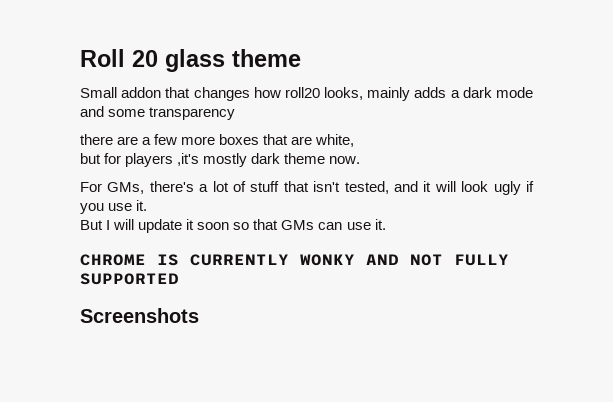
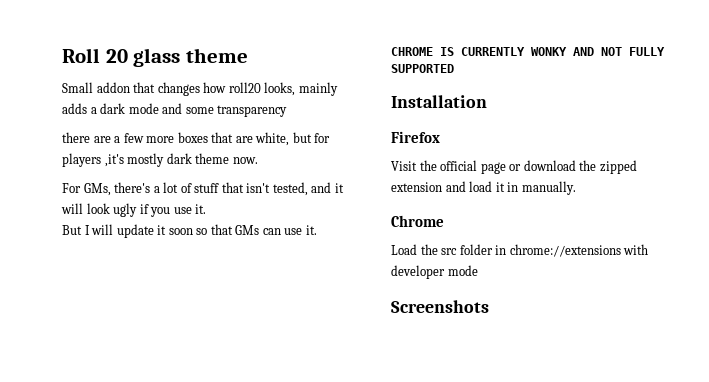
(355, 140) // -> (290, 139) none
(179, 279) none -> [391,95,487,108] [391,131,440,143] [391,160,637,174] [391,181,576,195] [391,215,444,227] [391,244,649,257] [391,265,478,279] // Installation // Firefox // Visit the official page or download the zipped extension and load it in manually. // Chrome // Load the src folder in chrome://extensions with developer mode

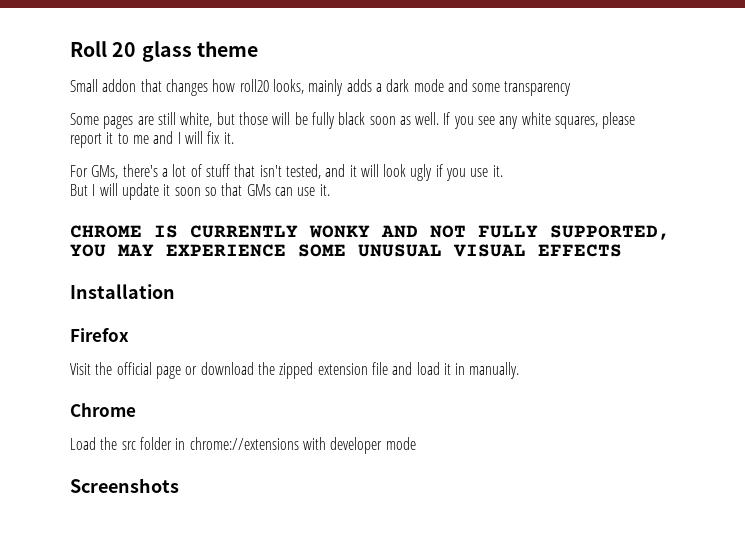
[62,132,331,146] [62,153,258,167] there are a few more boxes that are white, but for players ,it's mostly dark theme now. -> [70,112,636,129] [70,131,234,148] Some pages are still white, but those will be fully black soon as well. If you see any white squares, please report it to me and I will fix it.
[391,64,454,73] SUPPORTED -> [550,225,670,240] [70,244,622,257] SUPPORTED, YOU MAY EXPERIENCE SOME UNUSUAL VISUAL EFFECTS
(442, 187) none -> [371,362,388,375] file

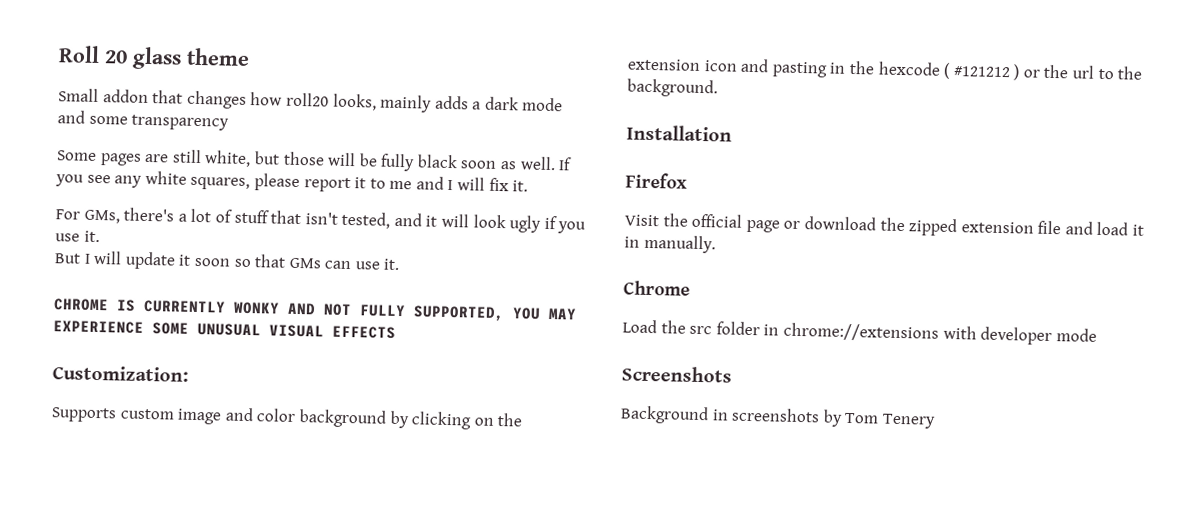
(622, 250) none -> [52,365,189,382] [51,407,524,430] [627,58,1144,81] [627,78,718,98] // Customization: // Supports custom image and color background by clicking on the extension icon and pasting in the hexcode ( #121212 ) or the url to the background.
(179, 485) none -> [620,405,936,429] // Background in screenshots by Tom Tenery

